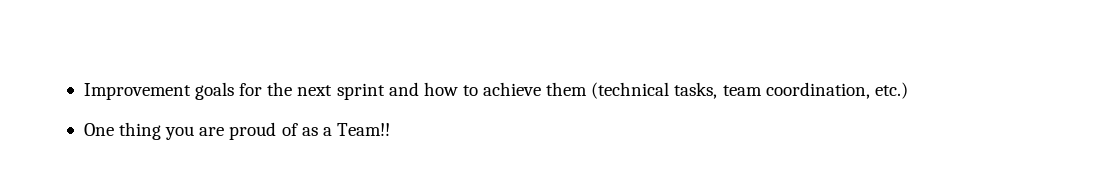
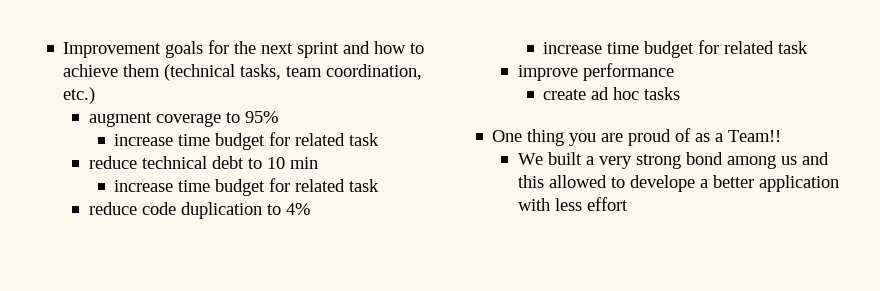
(908, 90) none -> [88,111,278,127] [114,132,380,150] [88,156,318,169] [114,178,380,196] [88,202,310,219] [543,40,809,58] [517,63,674,81] [543,87,681,100] // augment coverage to 95% // increase time budget for related task // reduce technical debt to 10 min // increase time budget for related task // reduce code duplication to 4% // increase time budget for related task // improve performance // create ad hoc tasks
(390, 129) none -> [517,152,829,169] [517,175,839,192] [517,197,628,211] // We built a very strong bond among us and this allowed to develope a better application with less effort

